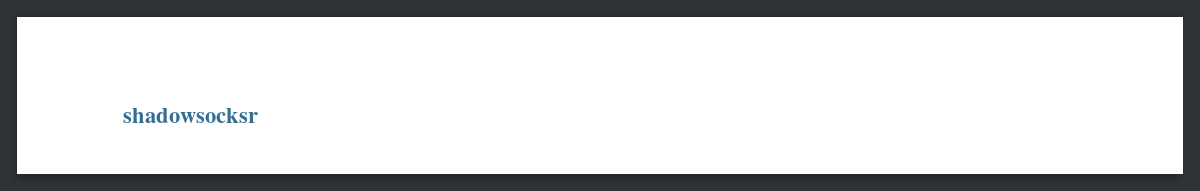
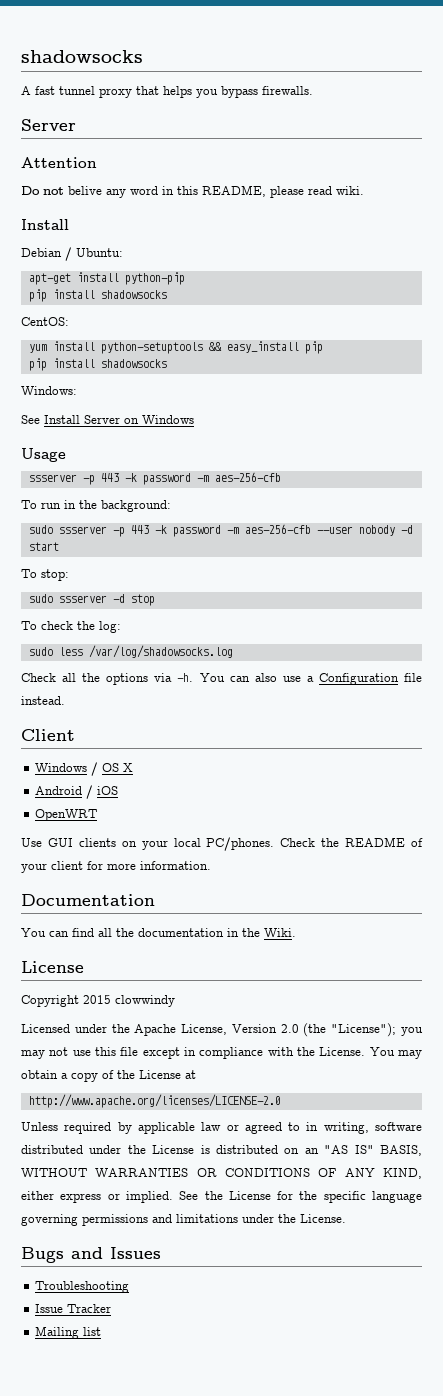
[123,108,258,123] shadowsocksr -> [21,50,143,63] [21,86,313,98] [21,119,76,131] [21,157,97,168] [21,185,364,198] [21,219,69,230] [21,247,123,261] [28,272,185,285] [28,289,167,302] [21,317,69,326] [28,341,323,354] [28,358,167,371] [21,386,77,395] [21,415,194,424] [21,448,66,462] [28,472,281,485] [21,500,171,512] [28,524,413,537] [28,542,59,551] [21,569,69,581] [28,594,155,606] [21,621,121,633] [28,645,233,658] [21,673,422,685] [21,696,65,705] [21,729,75,741] [35,762,134,776] [35,785,119,799] [35,809,98,821] [21,837,423,851] [21,861,211,873] [21,894,155,906] [21,928,296,937] [21,961,84,973] [21,995,175,1007] [21,1023,423,1037] [21,1047,422,1059] [21,1070,196,1082] [28,1094,281,1108] [21,1122,423,1134] [21,1145,422,1156] [21,1168,422,1179] [21,1191,423,1203] [21,1214,346,1226] [21,1247,161,1263] [35,1281,130,1293] [35,1304,112,1313] [35,1326,102,1339] shadowsocks // A fast tunnel proxy that helps you bypass firewalls. // Server // Attention // Do not belive any word in this README, please read wiki. // Install // Debian / Ubuntu: // apt-get install python-pip // pip install shadowsocks // CentOS: // yum install python-setuptools && easy_install pip // pip install shadowsocks // Windows: // See Install Server on Windows // Usage // ssserver -p 443 -k password -m aes-256-cfb // To run in the background: // sudo ssserver -p 443 -k password -m aes-256-cfb --user nobody -d start // To stop: // sudo ssserver -d stop // To check the log: // sudo less /var/log/shadowsocks.log // Check all the options via -h. You can also use a Configuration file instead. // Client // Windows / OS X // Android / iOS // OpenWRT // Use GUI clients on your local PC/phones. Check the README of your client for more information. // Documentation // You can find all the documentation in the Wiki. // License // Copyright 2015 clowwindy // Licensed under the Apache License, Version 2.0 (the "License"); you may not use this file except in compliance with the License. You may obtain a copy of the License at // http://www.apache.org/licenses/LICENSE-2.0 // Unless required by applicable law or agreed to in writing, software distributed under the License is distributed on an "AS IS" BASIS, WITHOUT WARRANTIES OR CONDITIONS OF ANY KIND, either express or implied. See the License for the specific language governing permissions and limitations under the License. // Bugs and Issues // Troubleshooting // Issue Tracker // Mailing list

